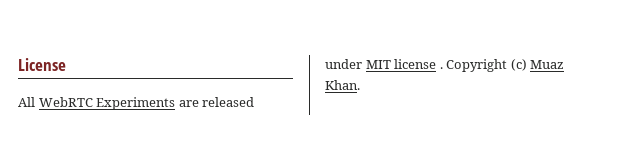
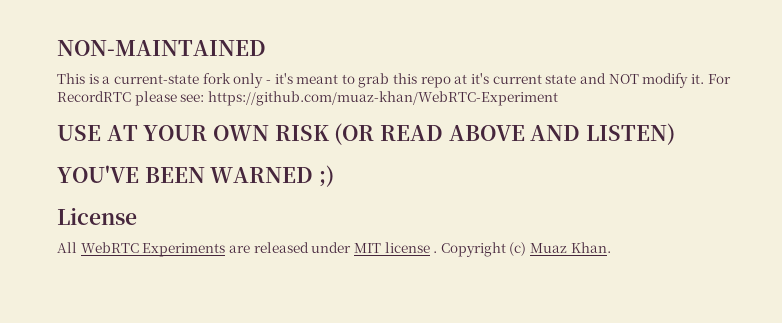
(18, 64) none -> [57,40,266,56] [57,73,731,88] [57,91,558,106] [57,123,676,145] [57,165,335,187] NON-MAINTAINED // This is a current-state fork only - it's meant to grab this repo at it's current state and NOT modify it. For RecordRTC please see: https://github.com/muaz-khan/WebRTC-Experiment // USE AT YOUR OWN RISK (OR READ ABOVE AND LISTEN) // YOU'VE BEEN WARNED ;) //

